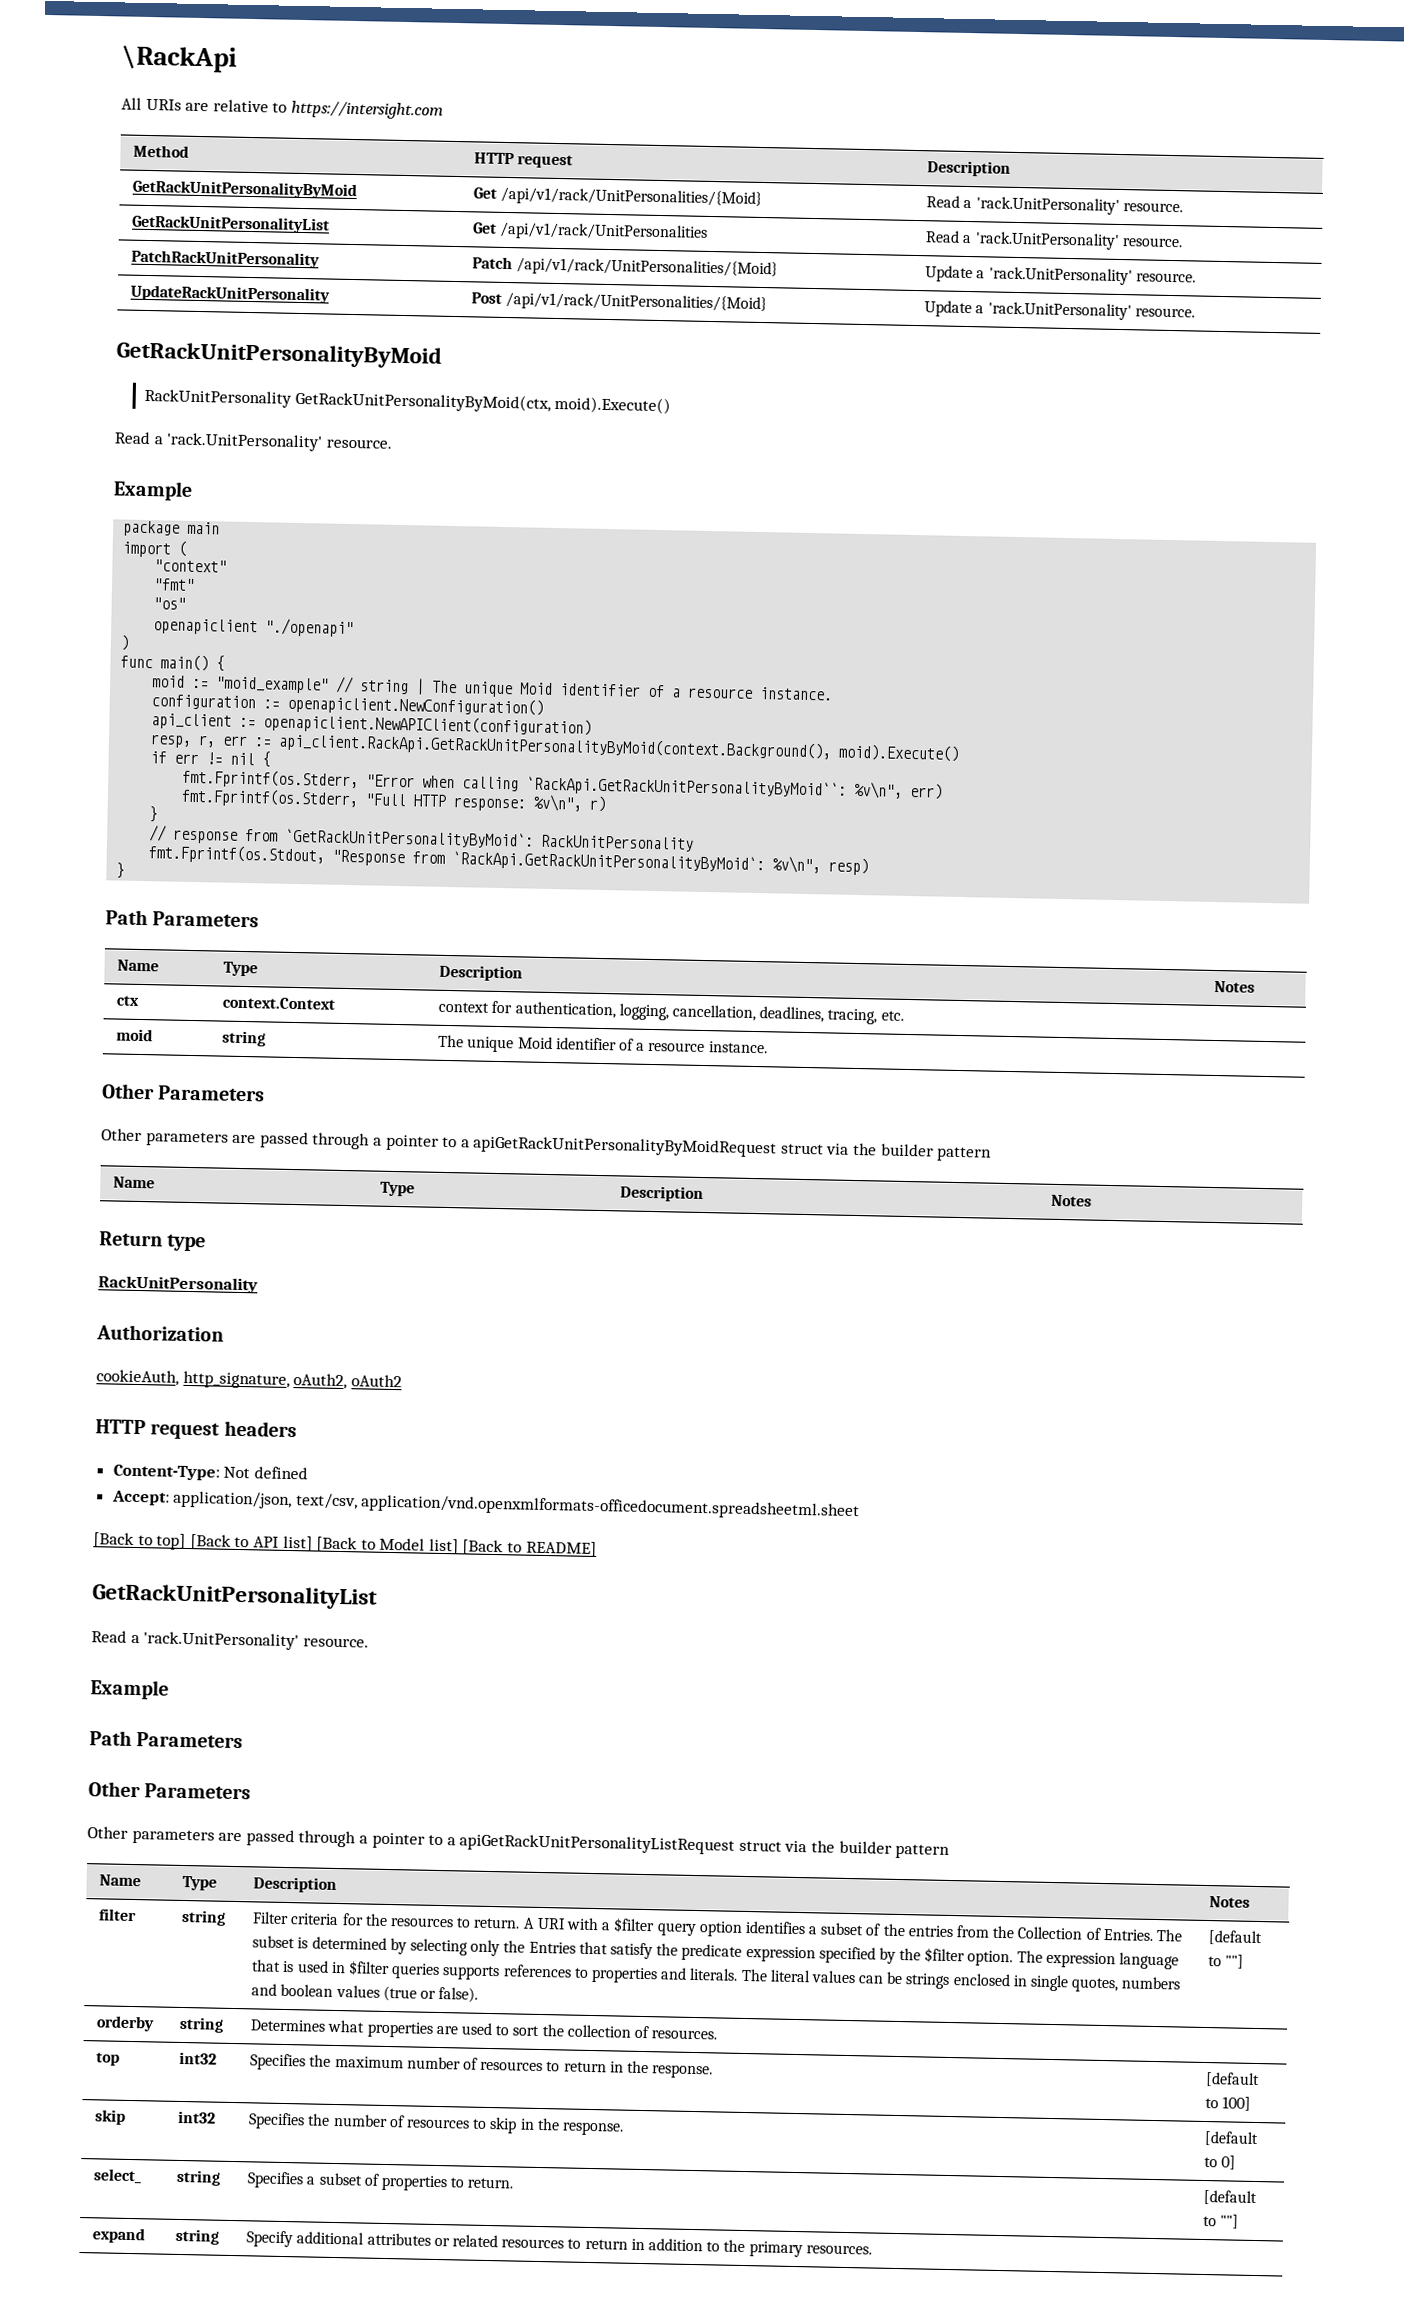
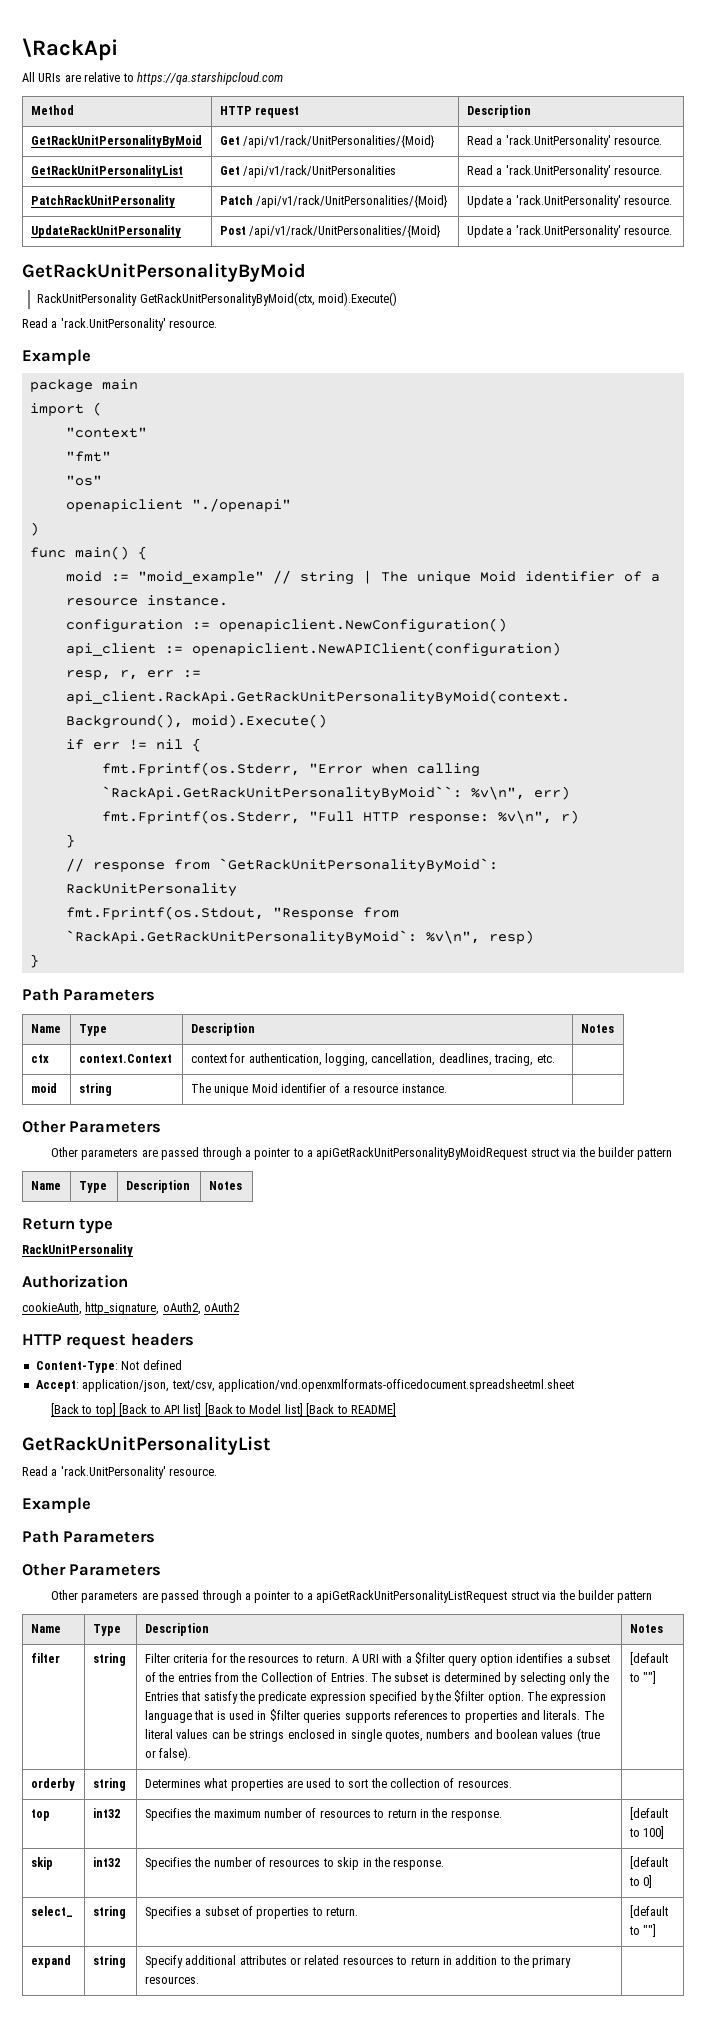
[290,100,444,120] https://intersight.com -> [136,72,283,85] https://qa.starshipcloud.com

